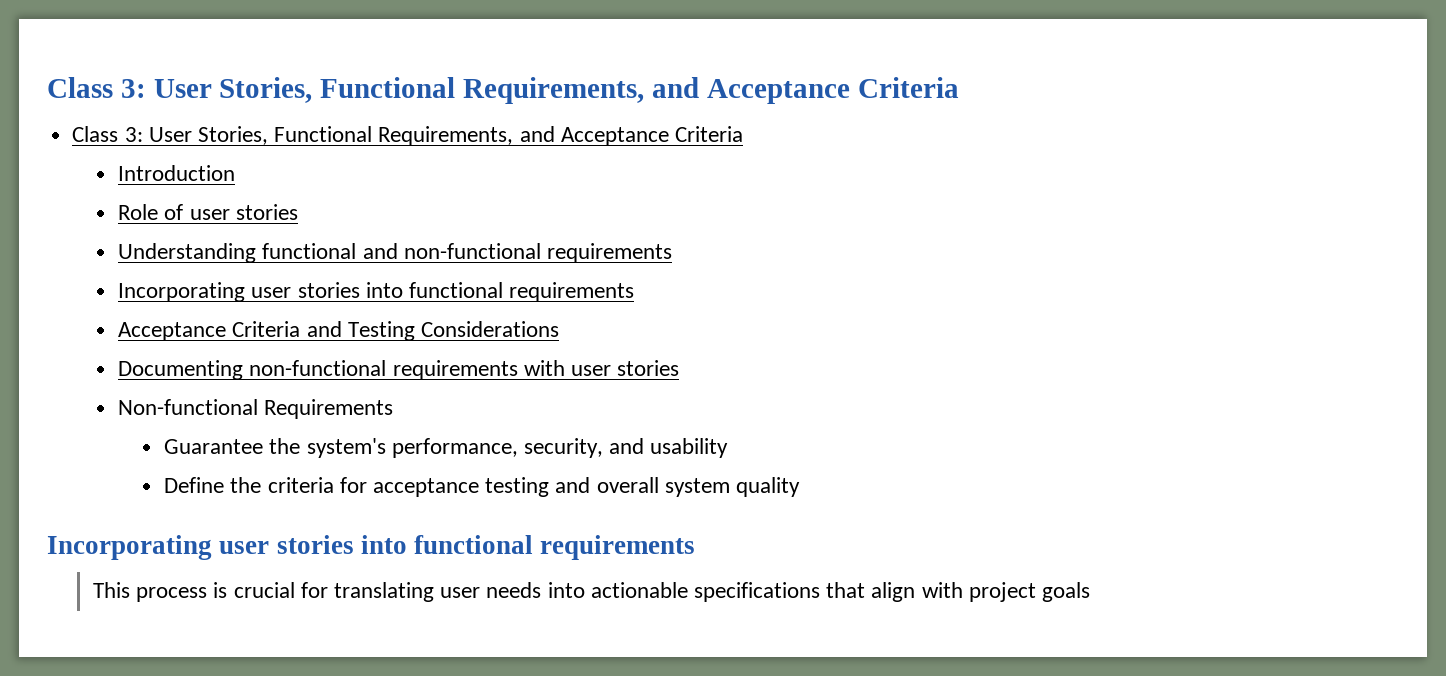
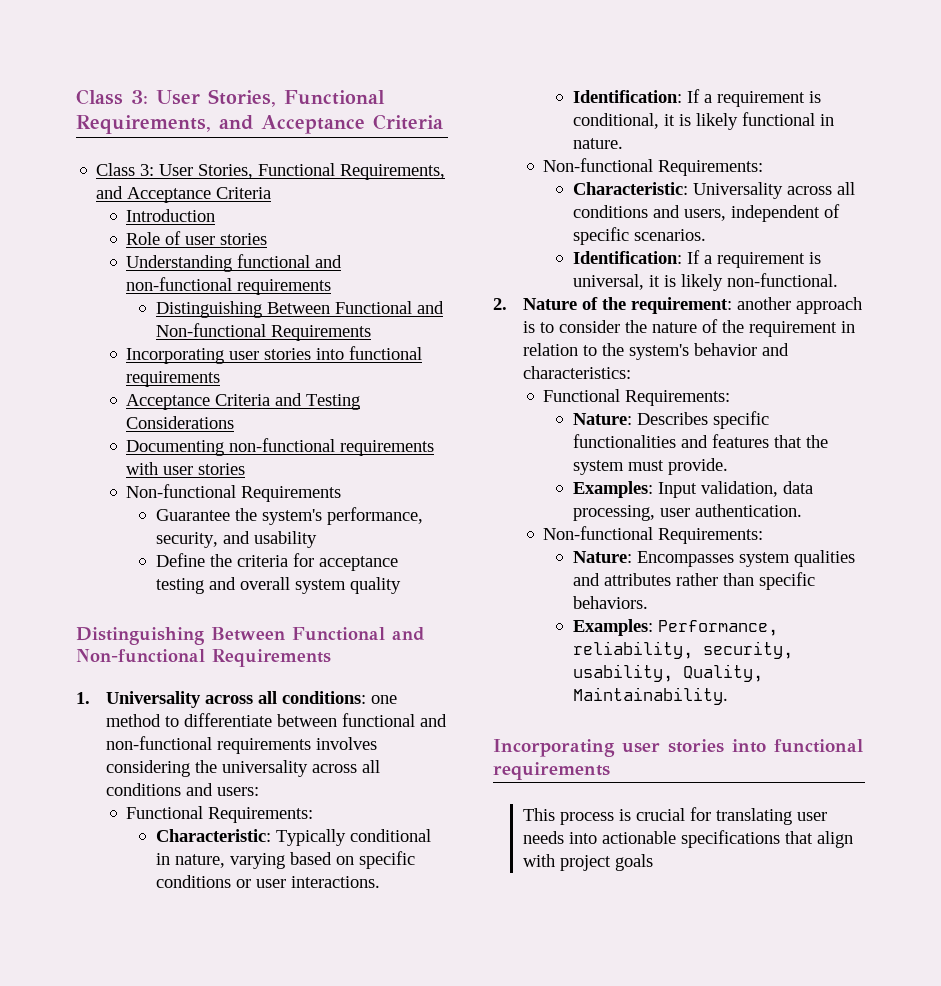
(673, 253) none -> [156,301,445,318] [156,323,372,341] // Distinguishing Between Functional and Non-functional Requirements
(800, 487) none -> [76,627,425,645] [76,649,331,667] [76,691,397,708] [105,713,447,727] [105,736,377,754] [105,760,380,777] [105,783,259,796] [126,806,314,823] [156,829,432,846] [156,851,416,869] [156,875,381,888] [573,89,822,107] [573,112,835,130] [573,138,624,149] [543,158,764,176] [573,182,856,199] [573,204,841,222] [573,227,707,245] [573,250,822,268] [573,273,839,291] [493,297,862,314] [522,319,855,337] [522,343,789,360] [522,366,631,379] [543,389,731,406] [573,411,770,429] [573,434,829,448] [573,458,729,475] [573,481,814,498] [573,504,803,521] [543,526,764,544] [573,550,856,567] [573,572,816,590] [573,596,649,609] [573,619,779,636] [573,641,794,659] [573,664,764,682] [573,687,729,705] // Distinguishing Between Functional and Non-functional Requirements // 1. Universality across all conditions: one method to differentiate between functional and non-functional requirements involves considering the universality across all conditions and users: // Functional Requirements: // Characteristic: Typically conditional in nature, varying based on specific conditions or user interactions. // Identification: If a requirement is conditional, it is likely functional in nature. // Non-functional Requirements: // Characteristic: Universality across all conditions and users, independent of specific scenarios. // Identification: If a requirement is universal, it is likely non-functional. // 2. Nature of the requirement: another approach is to consider the nature of the requirement in relation to the system's behavior and characteristics: // Functional Requirements: // Nature: Describes specific functionalities and features that the system must provide. // Examples: Input validation, data processing, user authentication. // Non-functional Requirements: // Nature: Encompasses system qualities and attributes rather than specific behaviors. // Examples: Performance, reliability, security, usability, Quality, Maintainability.

